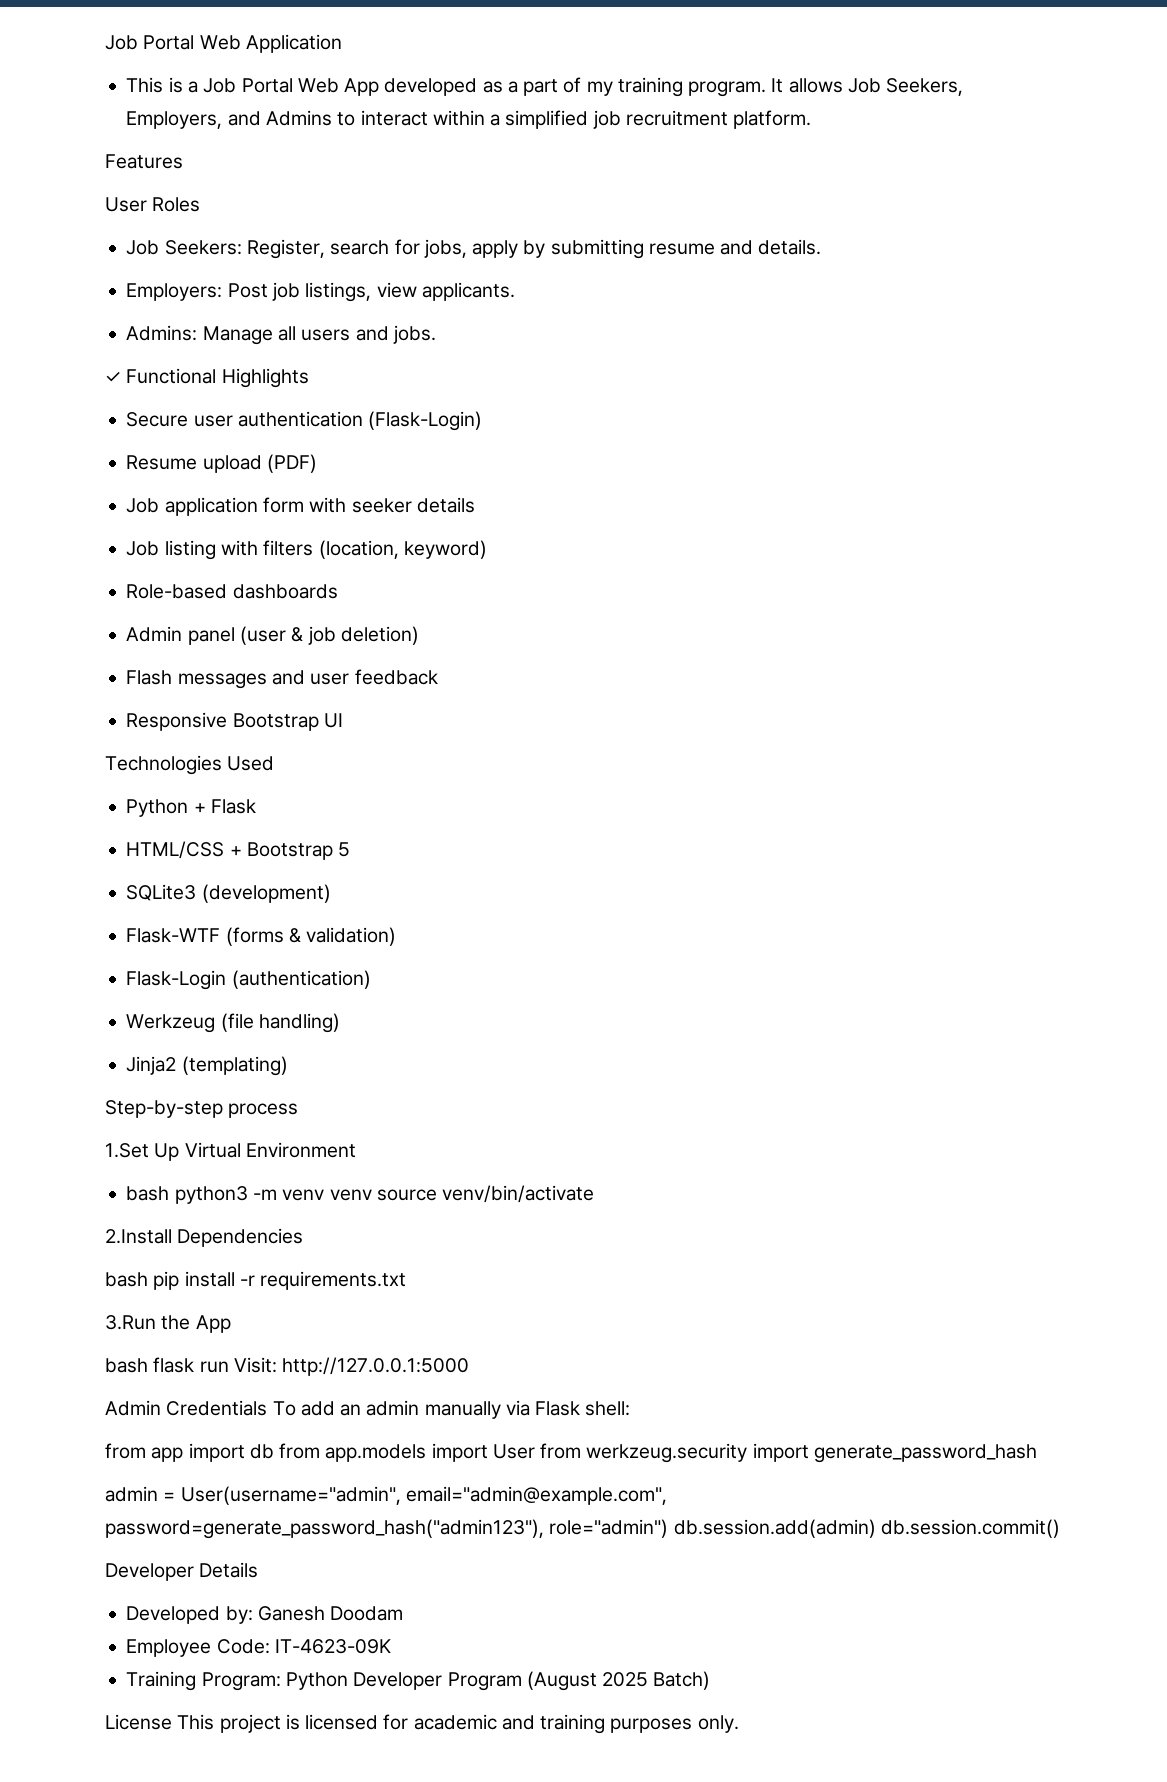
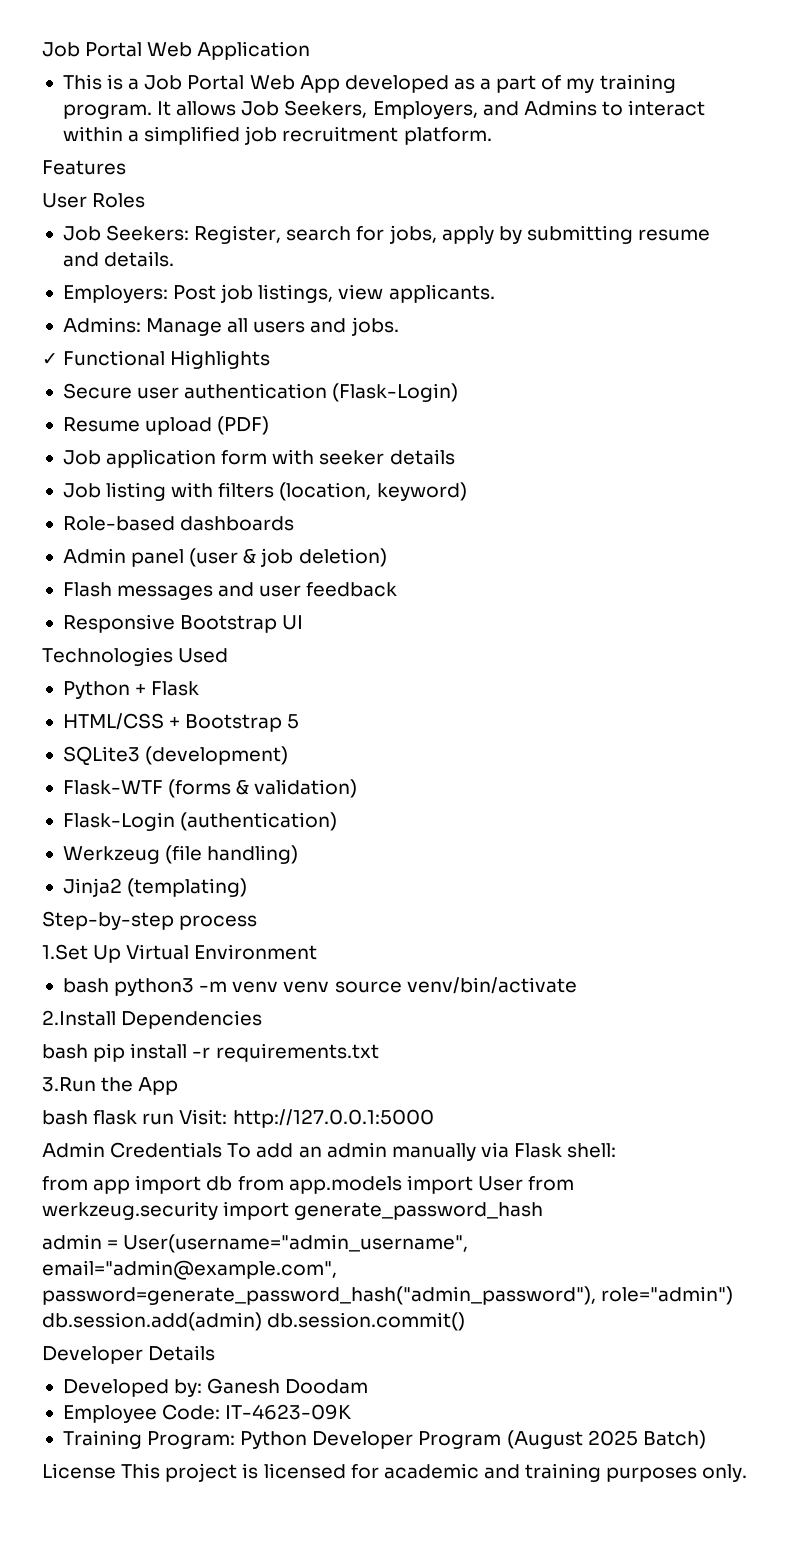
[180,1486,667,1505] [105,1519,544,1539] User(username="admin", email="admin@example.com", password=generate_password_hash("admin123"), -> [123,1234,469,1253] [42,1260,337,1280] [42,1286,596,1305] User(username="admin_username", email="admin@example.com", password=generate_password_hash("admin_password"),

